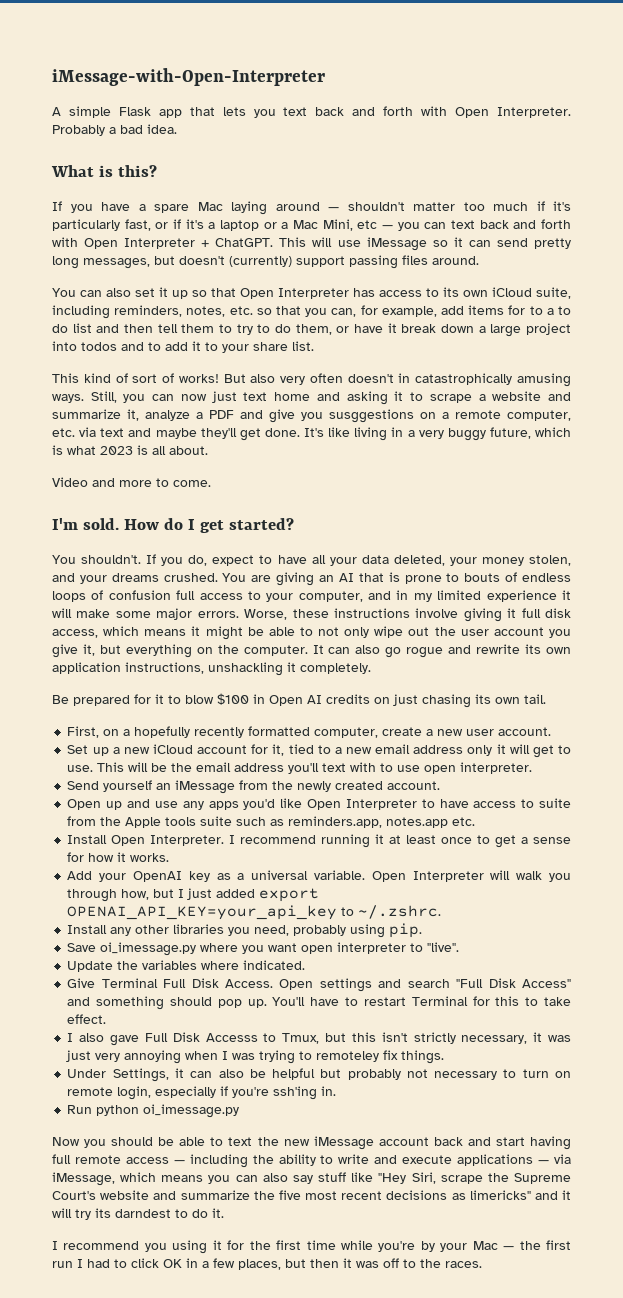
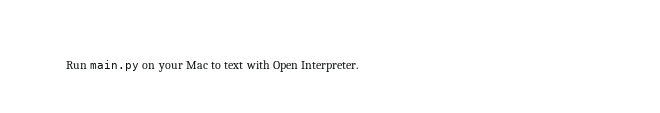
[52,68,325,86] [52,106,571,118] [52,124,177,136] [51,165,157,177] [52,201,571,215] [52,219,572,231] [52,237,572,251] [52,255,479,269] [52,287,571,299] [52,305,571,319] [52,323,572,337] [52,341,314,353] [52,373,571,387] [52,391,572,405] [52,409,571,423] [52,427,571,441] [52,445,208,455] [52,477,211,487] [52,518,294,533] [52,554,571,566] [52,572,572,586] [52,590,571,602] [52,608,572,622] [52,626,571,640] [52,644,571,658] [52,662,371,676] [52,693,546,708] [67,726,552,738] [67,744,571,758] [67,762,533,774] [67,780,441,794] [67,798,571,810] [67,816,476,828] [67,834,571,848] [67,852,170,862] [67,870,572,882] [67,888,320,902] [67,905,442,920] [67,923,423,938] [67,942,460,956] [67,960,306,972] [67,978,572,992] [67,996,572,1010] [67,1014,107,1024] [67,1032,571,1046] [66,1050,445,1064] [67,1068,571,1082] [67,1086,337,1100] [67,1104,240,1118] [52,1136,571,1150] [52,1154,571,1168] [52,1172,571,1186] [52,1190,572,1200] [52,1208,224,1220] [52,1240,571,1254] [52,1258,482,1270] iMessage-with-Open-Interpreter // A simple Flask app that lets you text back and forth with Open Interpreter. Probably a bad idea. // What is this? // If you have a spare Mac laying around — shouldn't matter too much if it's particularly fast, or if it's a laptop or a Mac Mini, etc — you can text back and forth with Open Interpreter + ChatGPT. This will use iMessage so it can send pretty long messages, but doesn't (currently) support passing files around. // You can also set it up so that Open Interpreter has access to its own iCloud suite, including reminders, notes, etc. so that you can, for example, add items for to a to do list and then tell them to try to do them, or have it break down a large project into todos and to add it to your share list. // This kind of sort of works! But also very often doesn't in catastrophically amusing ways. Still, you can now just text home and asking it to scrape a website and summarize it, analyze a PDF and give you susggestions on a remote computer, etc. via text and maybe they'll get done. It's like living in a very buggy future, which is what 2023 is all about. // Video and more to come. // I'm sold. How do I get started? // You shouldn't. If you do, expect to have all your data deleted, your money stolen, and your dreams crushed. You are giving an AI that is prone to bouts of endless loops of confusion full access to your computer, and in my limited experience it will make some major errors. Worse, these instructions involve giving it full disk access, which means it might be able to not only wipe out the user account you give it, but everything on the computer. It can also go rogue and rewrite its own application instructions, unshackling it completely. // Be prepared for it to blow $100 in Open AI credits on just chasing its own tail. // First, on a hopefully recently formatted computer, create a new user account. // Set up a new iCloud account for it, tied to a new email address only it will get to use. This will be the email address you'll text with to use open interpreter. // Send yourself an iMessage from the newly created account. // Open up and use any apps you'd like Open Interpreter to have access to suite from the Apple tools suite such as reminders.app, notes.app etc. // Install Open Interpreter. I recommend running it at least once to get a sense for how it works. // Add your OpenAI key as a universal variable. Open Interpreter will walk you through how, but I just added export OPENAI_API_KEY=your_api_key to ~/.zshrc. // Install any other libraries you need, probably using pip. // Save oi_imessage.py where you want open interpreter to "live". // Update the variables where indicated. // Give Terminal Full Disk Access. Open settings and search "Full Disk Access" and something should pop up. You'll have to restart Terminal for this to take effect. // I also gave Full Disk Accesss to Tmux, but this isn't strictly necessary, it was just very annoying when I was trying to remoteley fix things. // Under Settings, it can also be helpful but probably not necessary to turn on remote login, especially if you're ssh'ing in. // Run python oi_imessage.py // Now you should be able to text the new iMessage account back and start having full remote access — including the ability to write and execute applications — via iMessage, which means you can also say stuff like "Hey Siri, scrape the Supreme Court's website and summarize the five most recent decisions as limericks" and it will try its darndest to do it. // I recommend you using it for the first time while you're by your Mac — the first run I had to click OK in a few places, but then it was off to the races. -> [66,60,359,72] Run main.py on your Mac to text with Open Interpreter.

